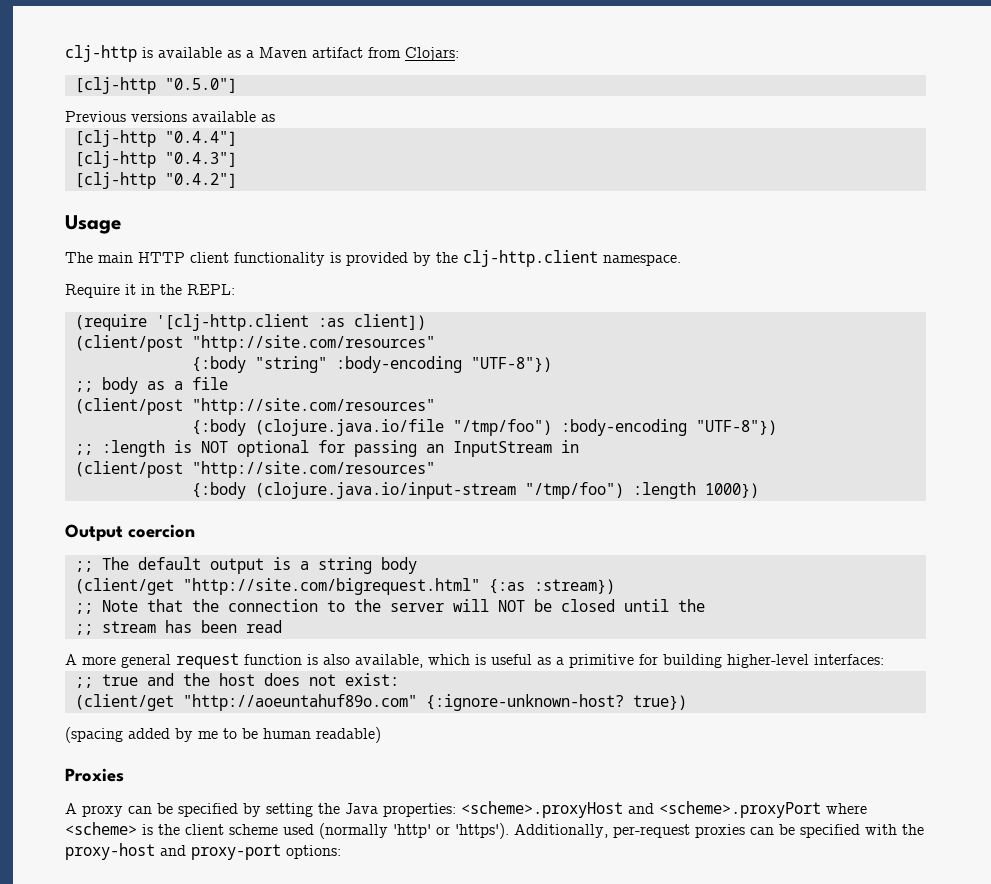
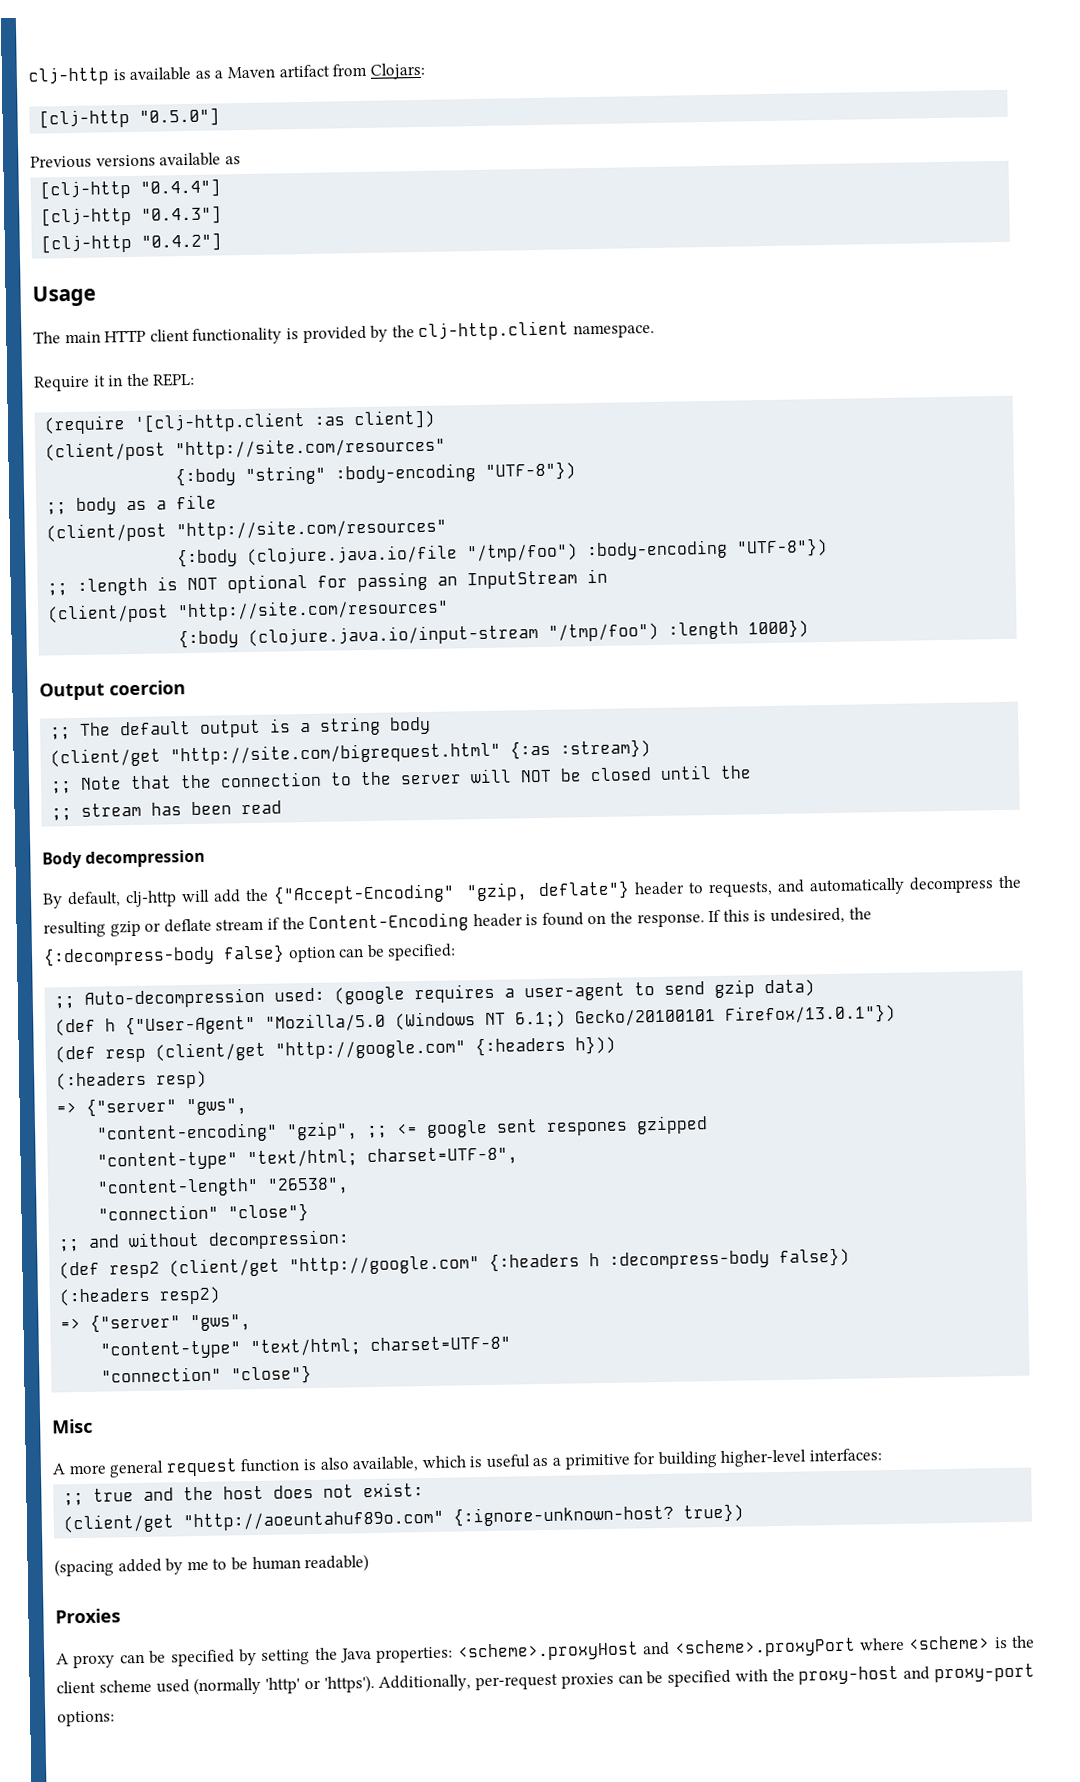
(282, 626) none -> [42,849,206,869] [42,875,1023,909] [43,907,872,938] [43,943,457,967] [54,979,816,1009] [55,1003,897,1037] [55,1035,617,1064] [56,1070,208,1091] [56,1097,248,1117] [96,1115,709,1144] [97,1146,519,1171] [97,1177,350,1198] [98,1203,310,1223] [58,1229,351,1252] [59,1247,851,1280] [59,1286,222,1307] [60,1313,252,1333] [100,1335,512,1360] [101,1365,313,1385] [52,1418,93,1434] // Body decompression // By default, clj-http will add the {"Accept-Encoding" "gzip, deflate"} header to requests, and automatically decompress the resulting gzip or deflate stream if the Content-Encoding header is found on the response. If this is undesired, the {:decompress-body false} option can be specified: // ;; Auto-decompression used: (google requires a user-agent to send gzip data) // (def h {"User-Agent" "Mozilla/5.0 (Windows NT 6.1;) Gecko/20100101 Firefox/13.0.1"}) // (def resp (client/get "http://google.com" {:headers h})) // (:headers resp) // => {"server" "gws", // "content-encoding" "gzip", ;; <= google sent respones gzipped // "content-type" "text/html; charset=UTF-8", // "content-length" "26538", // "connection" "close"} // ;; and without decompression: // (def resp2 (client/get "http://google.com" {:headers h :decompress-body false}) // (:headers resp2) // => {"server" "gws", // "content-type" "text/html; charset=UTF-8" // "connection" "close"} // Misc

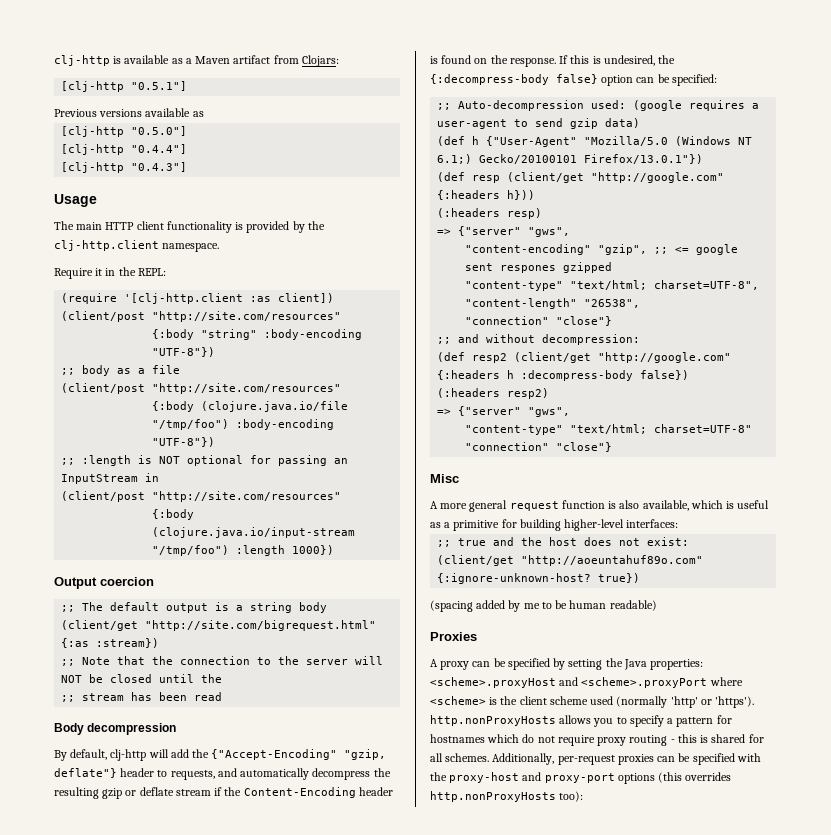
[139,107,221,127] "0.5.0"] -> [131,81,188,91] "0.5.1"]
(241, 160) none -> [61,126,188,137] // [clj-http "0.5.0"]
[41,232,223,254] // [clj-http "0.4.2"] -> (188, 167) none
(375, 1683) none -> [430,715,732,727] [430,734,764,746] [430,753,490,762] http.nonProxyHosts allows you to specify a pattern for hostnames which do not require proxy routing - this is shared for all schemes.
[57,1710,115,1727] options: -> [617,772,732,784] [430,791,584,802] options (this overrides http.nonProxyHosts too):

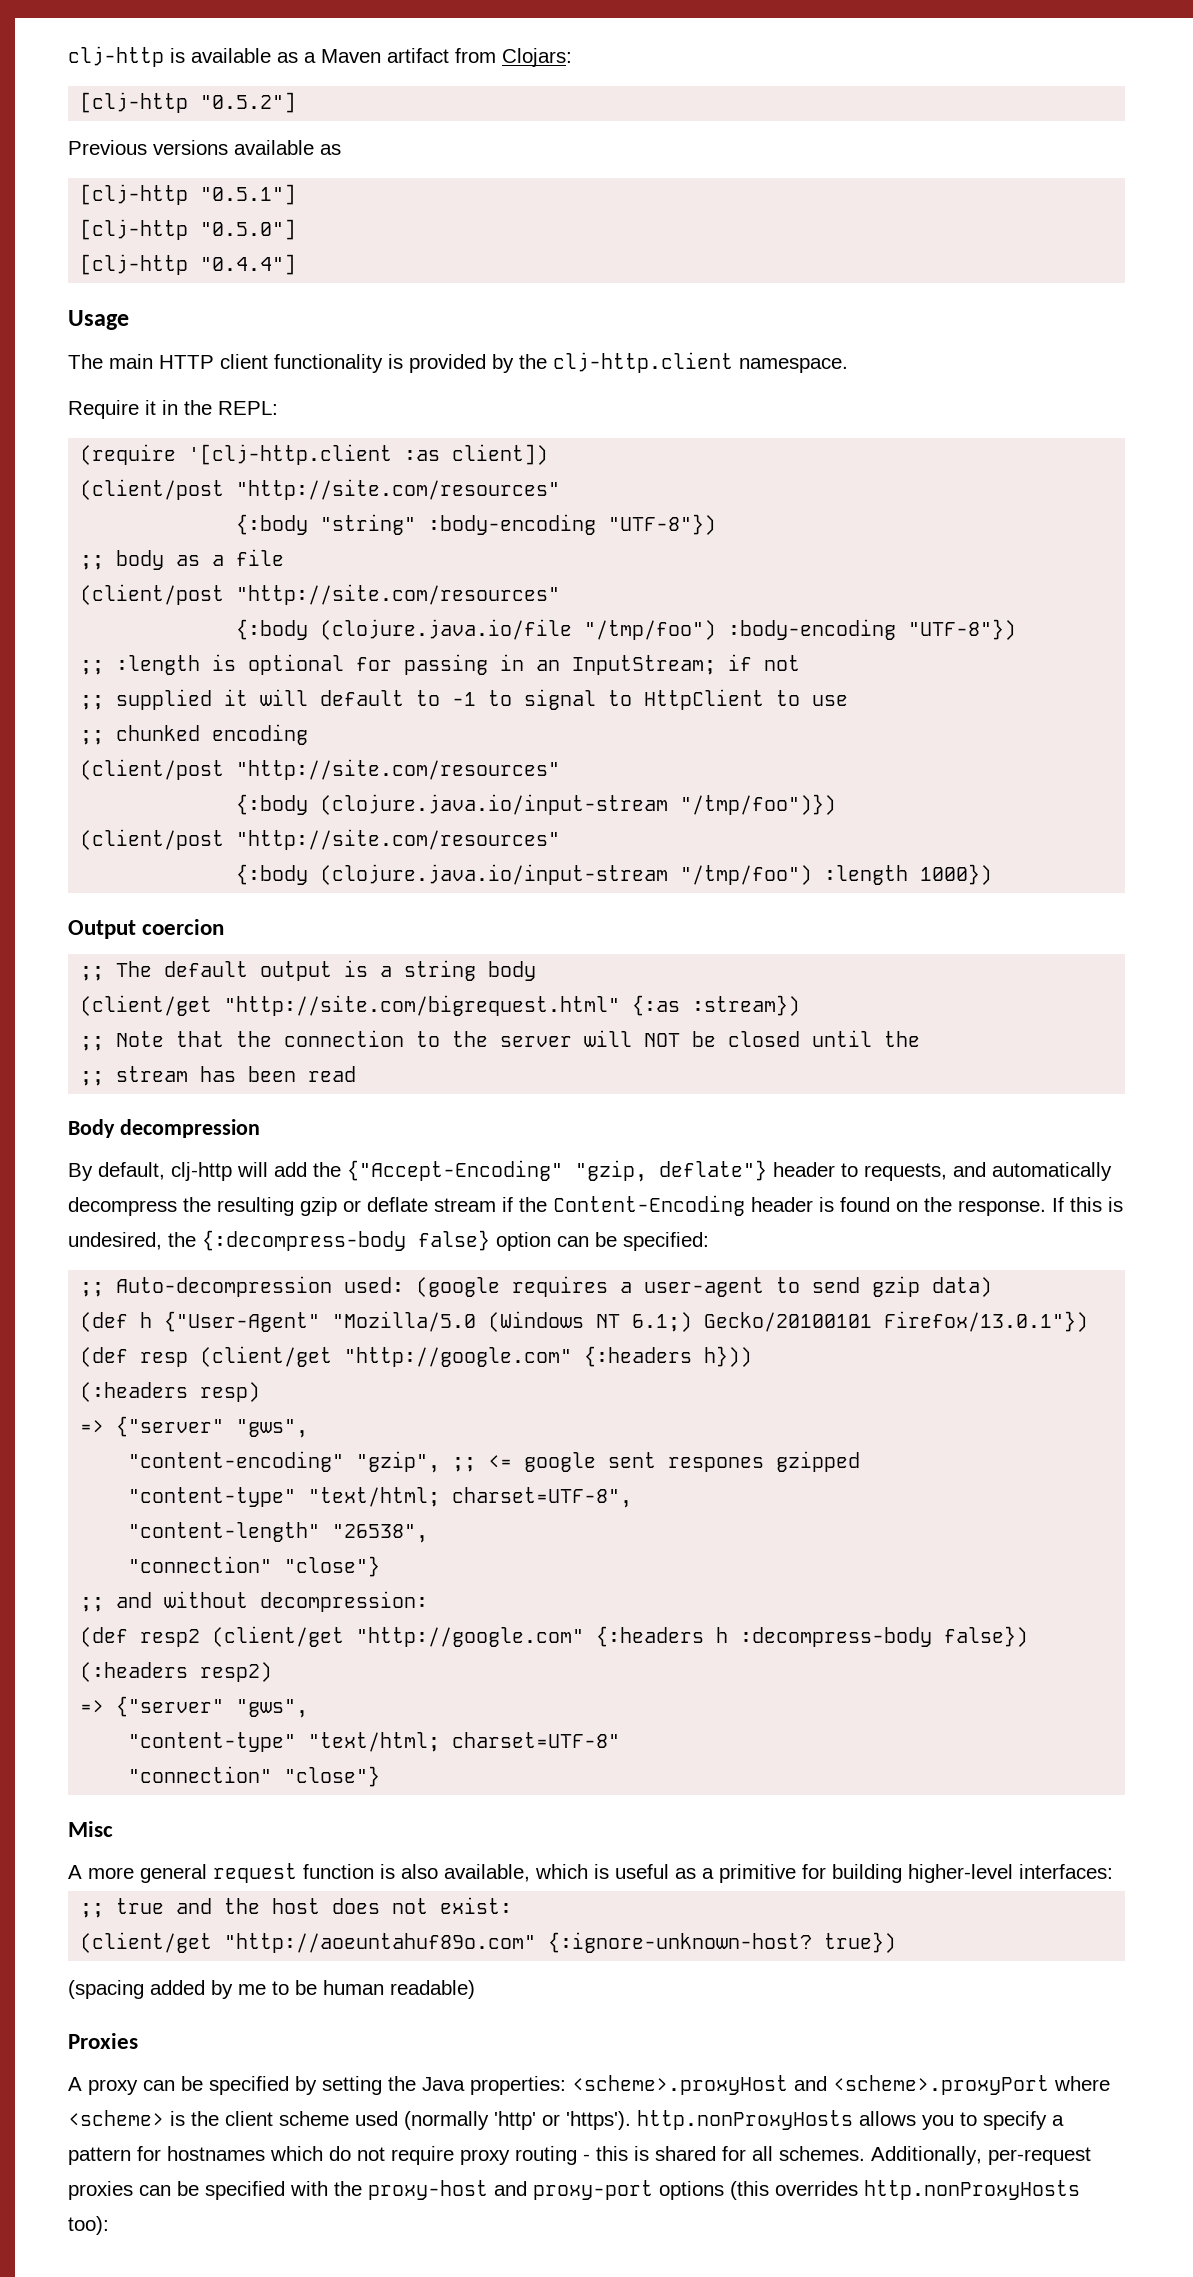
[131,81,188,91] "0.5.1"] -> [200,92,297,113] "0.5.2"]
(204, 114) none -> [80,184,297,205] // [clj-http "0.5.1"]
[61,162,188,173] // [clj-http "0.4.3"] -> (297, 264) none
[159,456,181,464] NOT -> (237, 662) none
[334,458,349,464] [61,473,160,484] an InputStream in -> [500,654,801,675] [80,689,849,710] [80,724,309,745] [80,759,561,780] [236,794,837,815] in an InputStream; if not // ;; supplied it will default to -1 to signal to HttpClient to use // ;; chunked encoding // (client/post "http://site.com/resources" // {:body (clojure.java.io/input-stream "/tmp/foo")})

